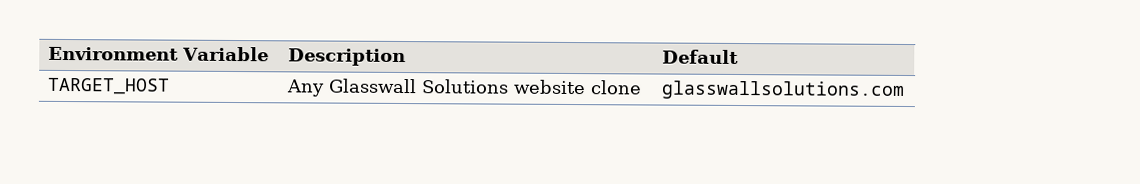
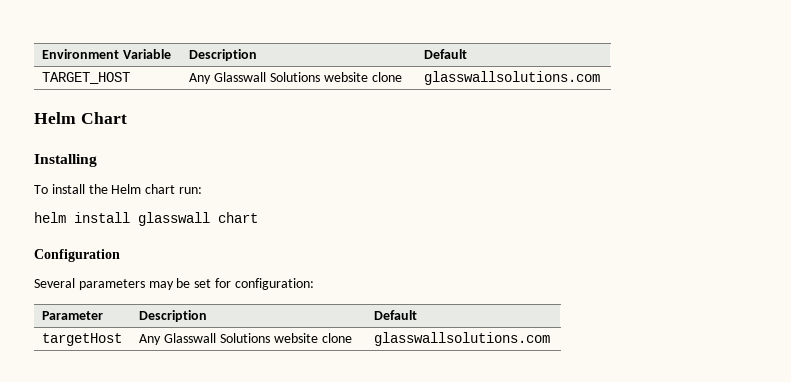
(906, 90) none -> [34,112,127,124] [34,154,97,167] [34,184,202,194] [34,212,258,226] [34,249,120,262] [34,278,314,290] [42,311,104,320] [139,310,208,322] [374,310,418,320] [42,333,123,346] [139,333,352,345] [374,332,551,346] // Helm Chart // Installing // To install the Helm chart run: // helm install glasswall chart // Configuration // Several parameters may be set for configuration: // Parameter | Description | Default // targetHost | Any Glasswall Solutions website clone | glasswallsolutions.com

